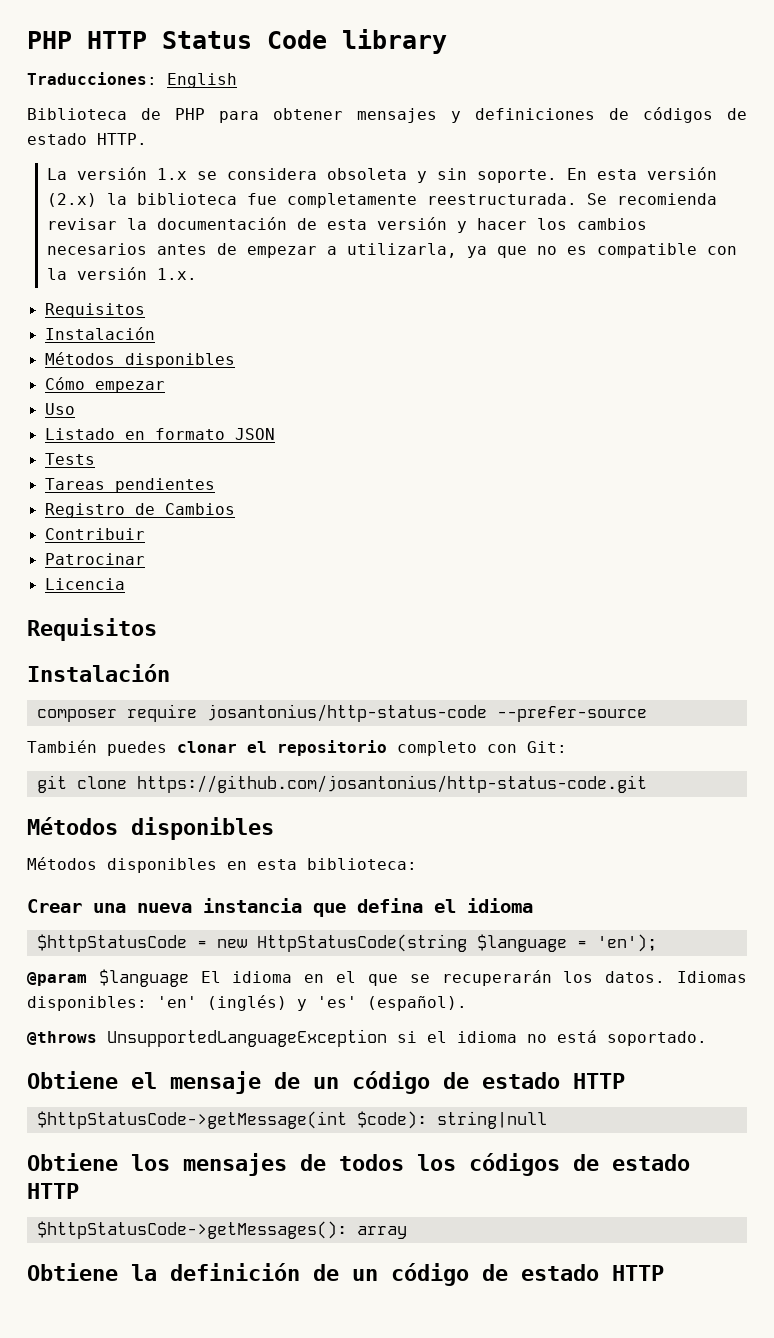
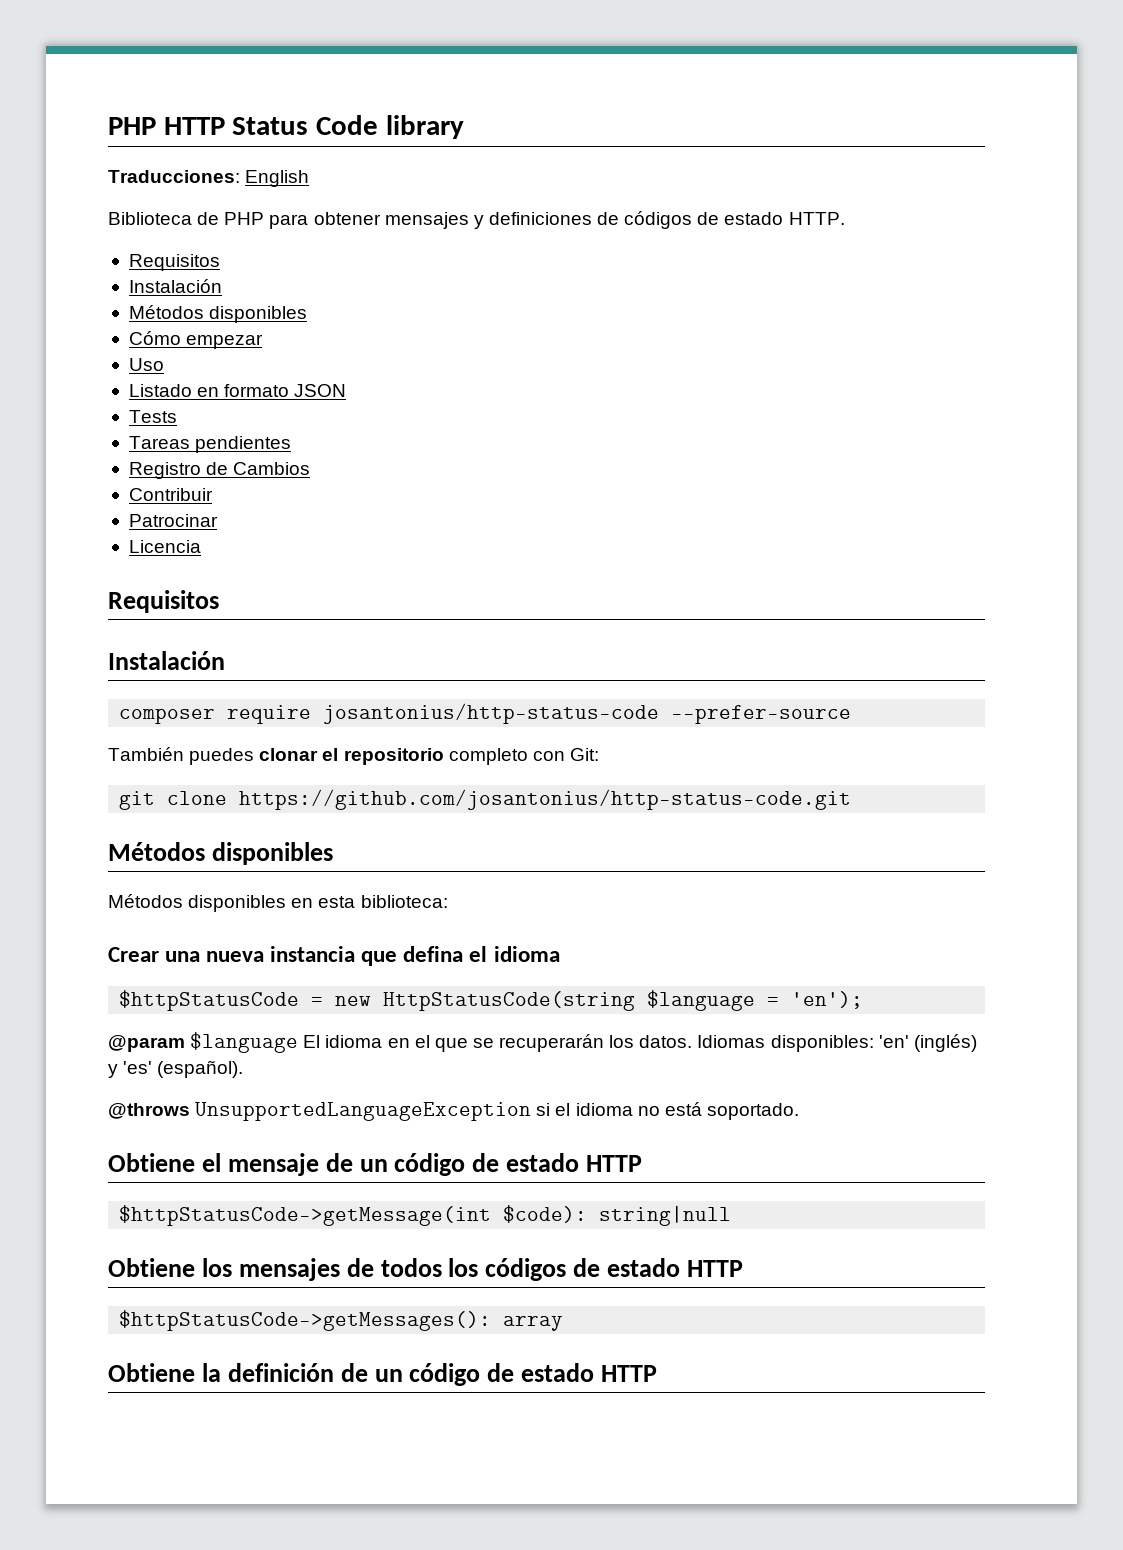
[46,167,717,183] [46,193,717,208] [46,217,647,233] [46,243,737,258] [46,267,197,280] // La versión 1.x se considera obsoleta y sin soporte. En esta versión (2.x) la biblioteca fue completamente reestructurada. Se recomienda revisar la documentación de esta versión y hacer los cambios necesarios antes de empezar a utilizarla, ya que no es compatible con la versión 1.x. -> (845, 218) none

